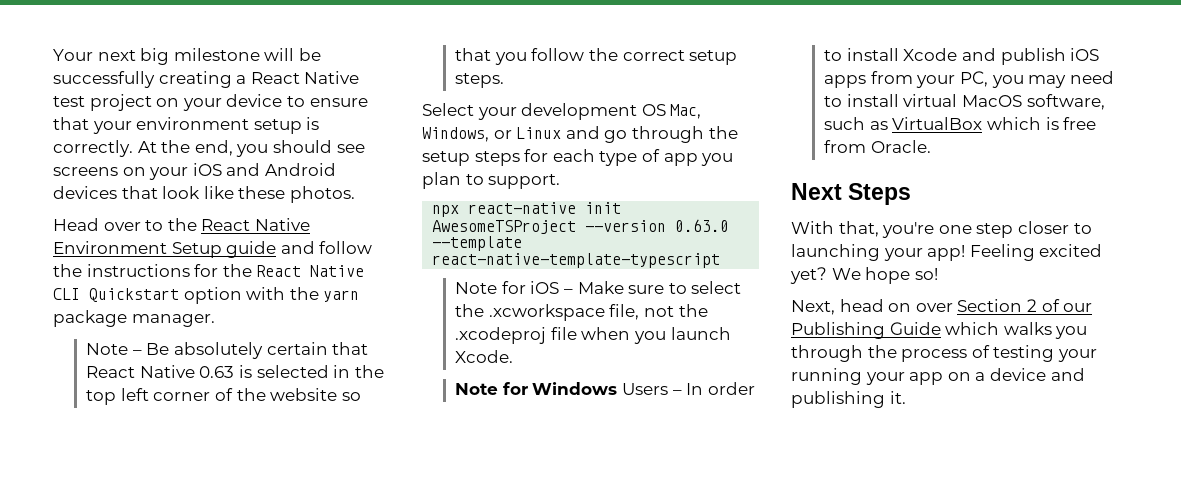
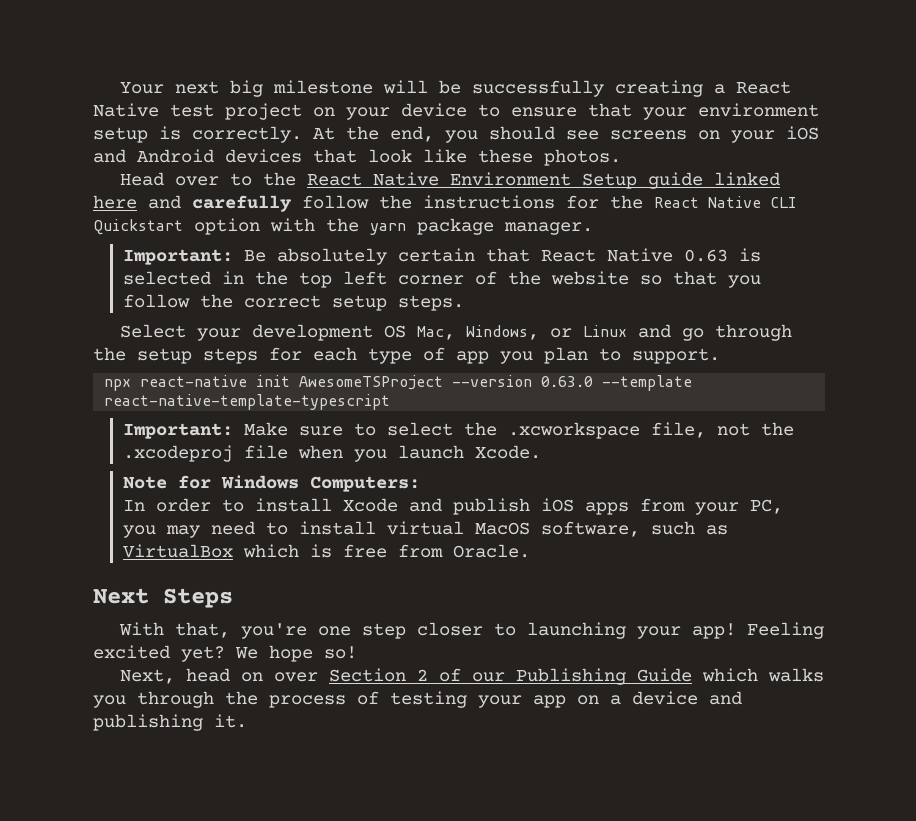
[280,241,315,254] and -> [713,172,780,186] [93,195,292,212] linked here and carefully
[86,343,142,355] Note – -> [123,249,234,265] Important:
[455,281,573,294] Note for iOS – -> [123,423,234,439] Important:
[621,383,682,395] Users – -> [310,476,421,492] Computers: //
[791,368,905,385] running your -> (522, 701) none

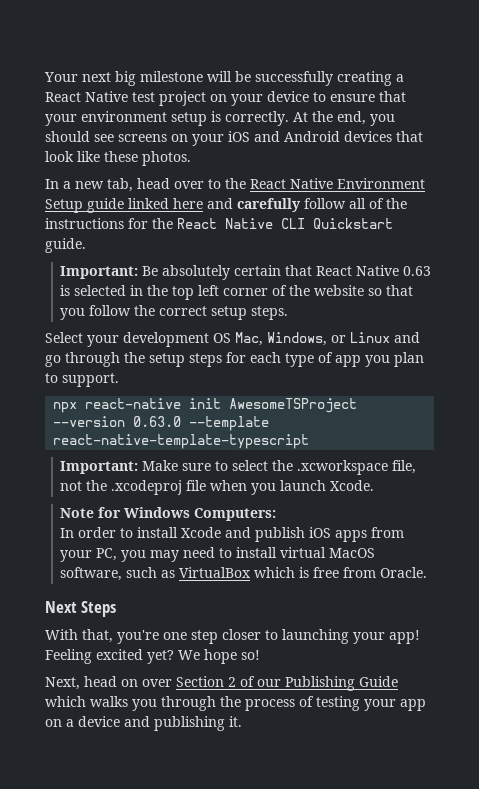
[119,172,164,186] Head -> [45,178,170,192] In a new tab, head
(369, 202) none -> [349,198,384,209] all of
[194,218,593,235] option with the yarn package manager. -> [45,238,86,253] guide.

